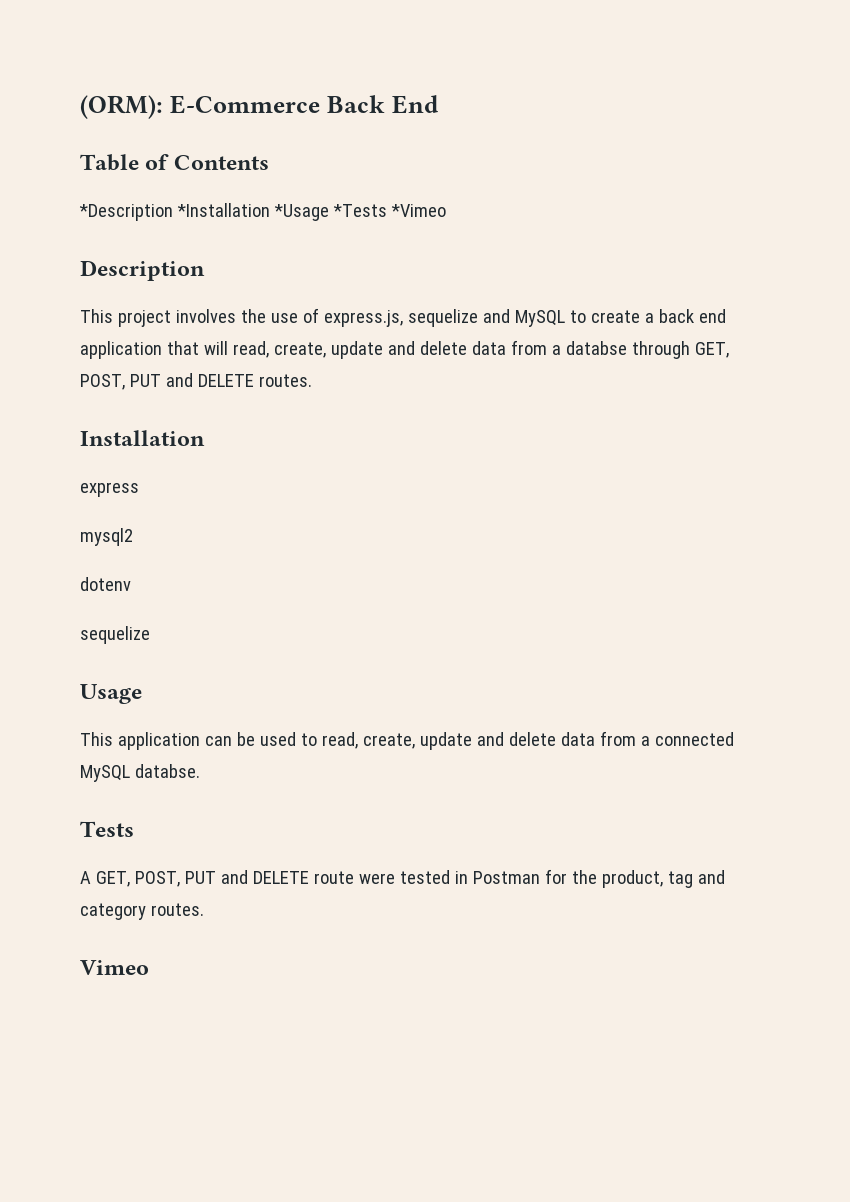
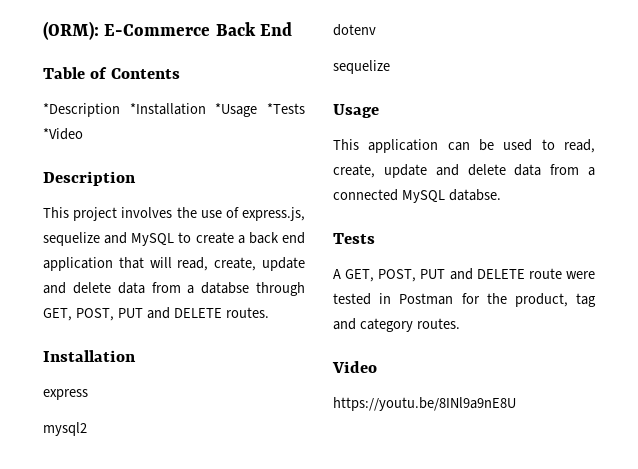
[390,204,446,217] *Vimeo -> [43,128,83,140] *Video
[80,960,149,975] Vimeo -> [332,361,377,373] [333,397,516,411] Video // https://youtu.be/8INl9a9nE8U

